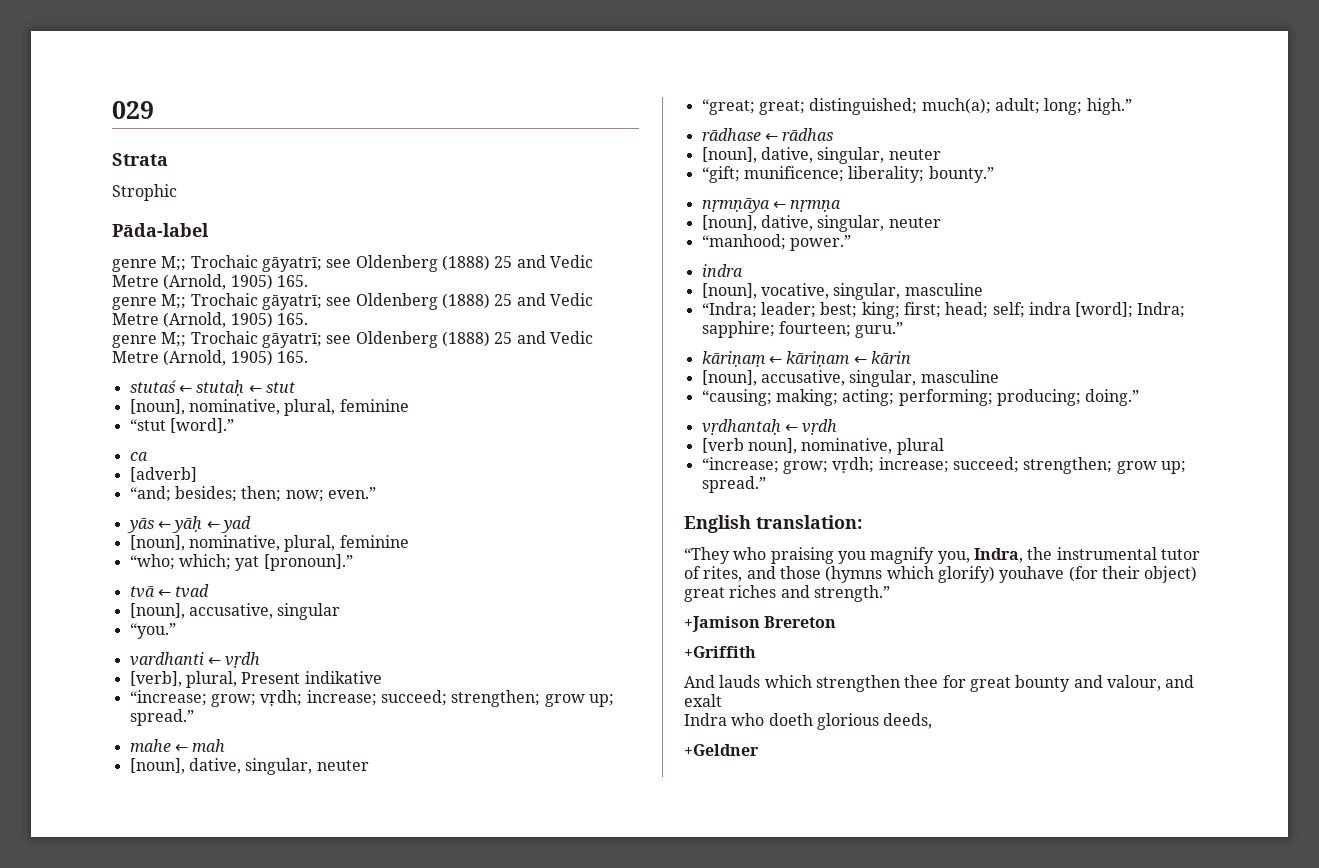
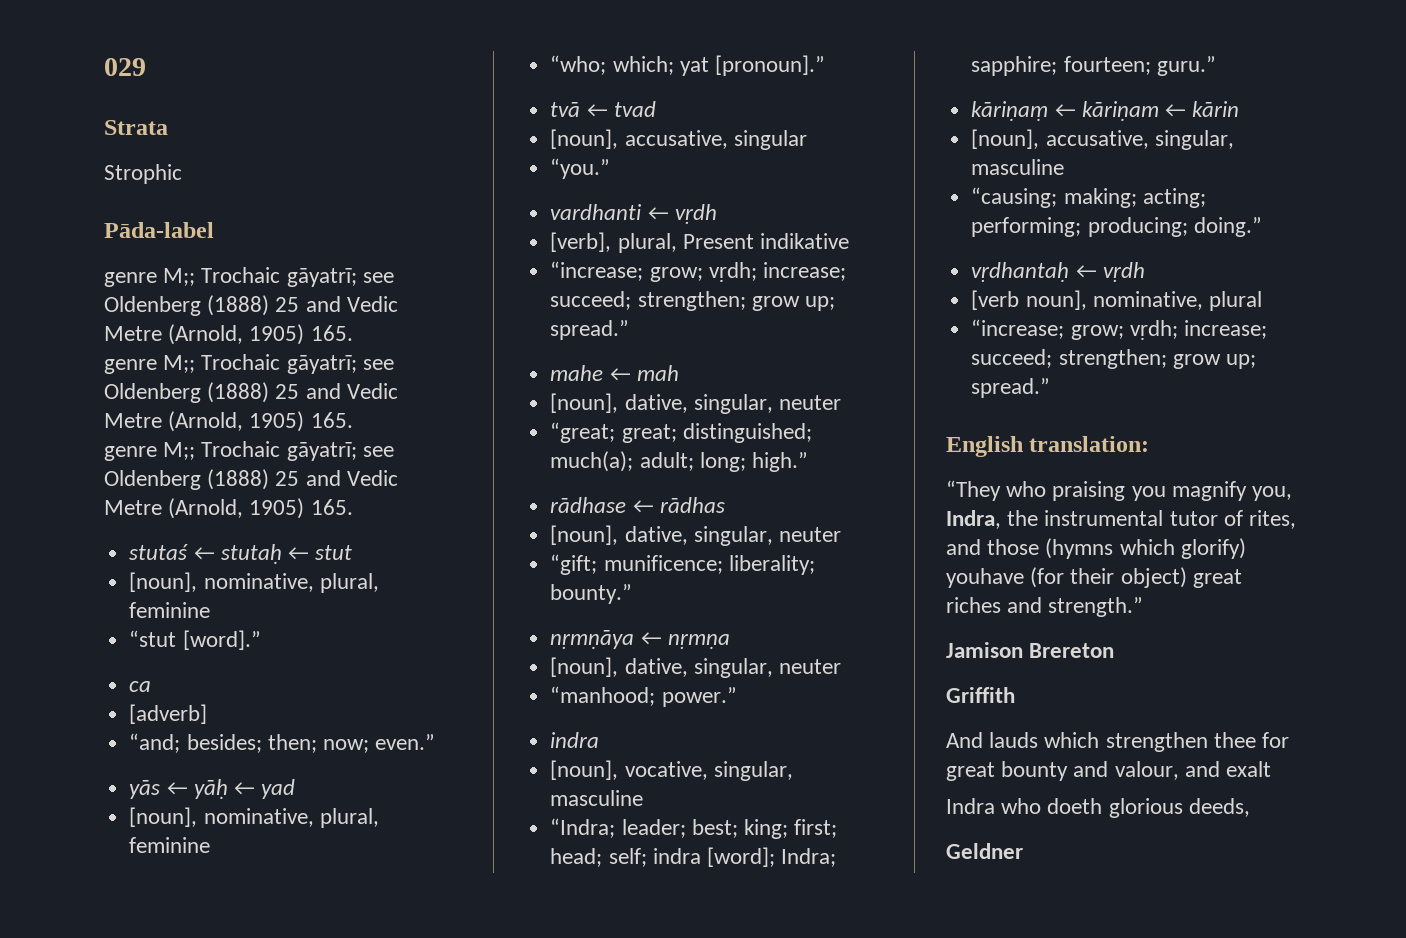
[684,616,760,632] +Jamison -> [946,642,1023,658] Jamison
[684,646,756,658] +Griffith -> [946,687,1015,703] Griffith
[684,744,759,756] +Geldner -> [946,843,1023,859] Geldner

